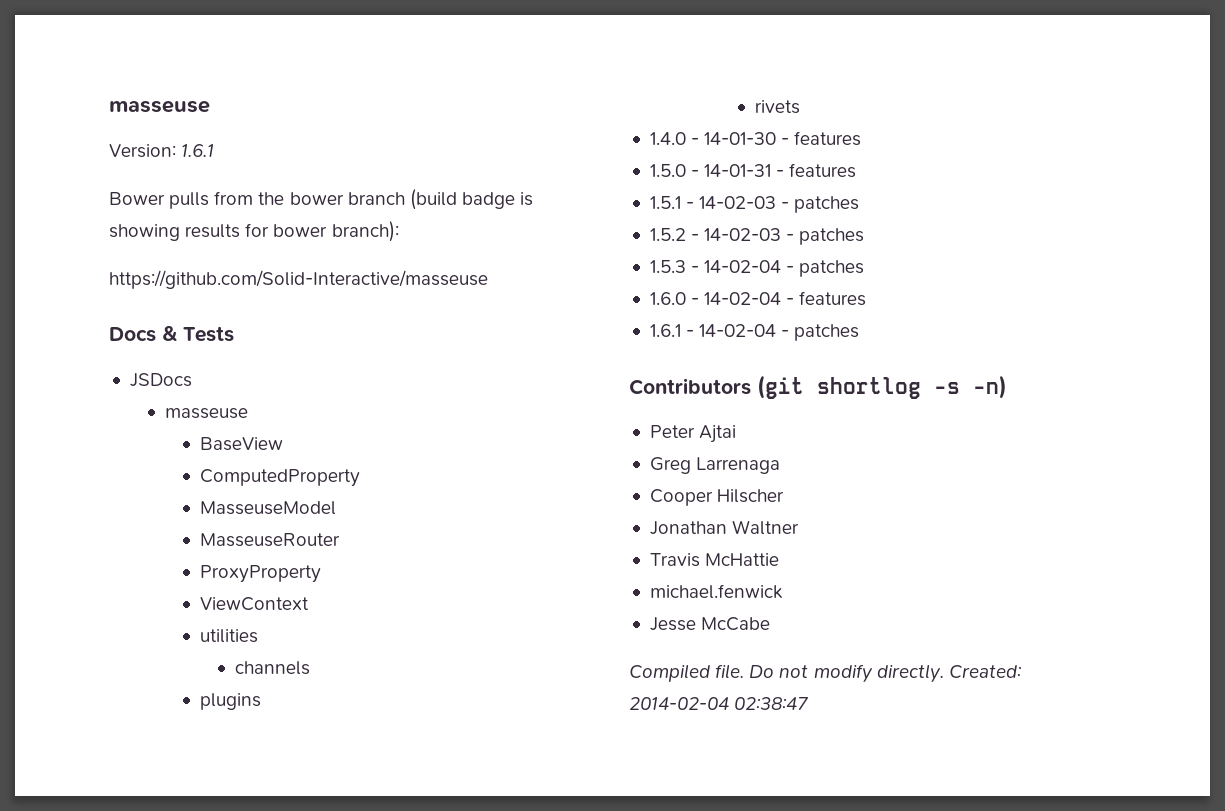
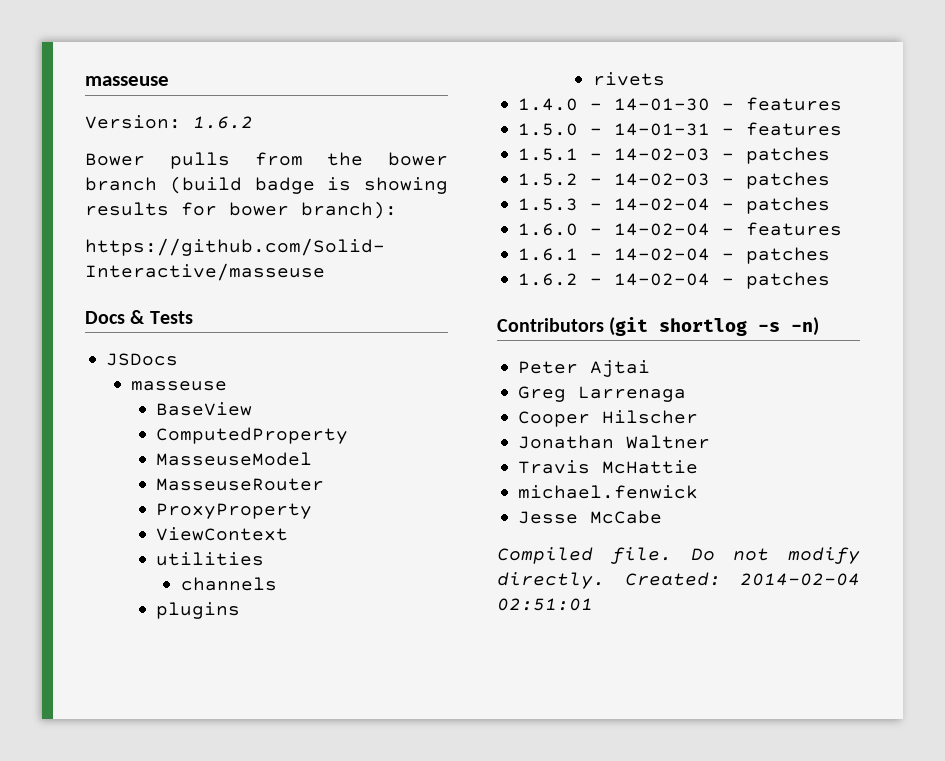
[181,144,215,157] 1.6.1 -> [193,116,253,129] 1.6.2
(860, 332) none -> [518,272,831,289] // 1.6.2 - 14-02-04 - patches
[734,697,810,710] 02:38:47 -> [497,598,593,611] 02:51:01

